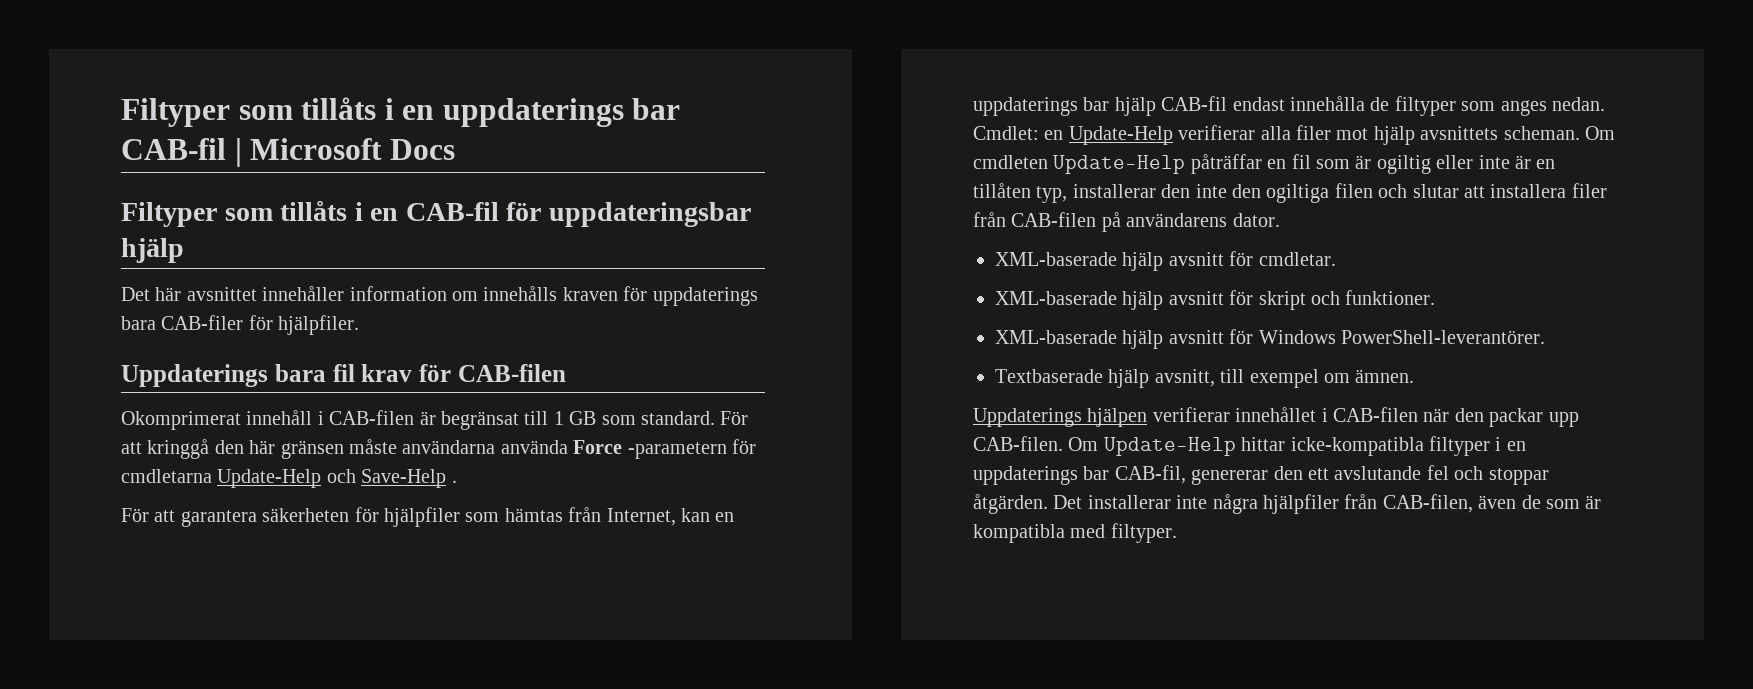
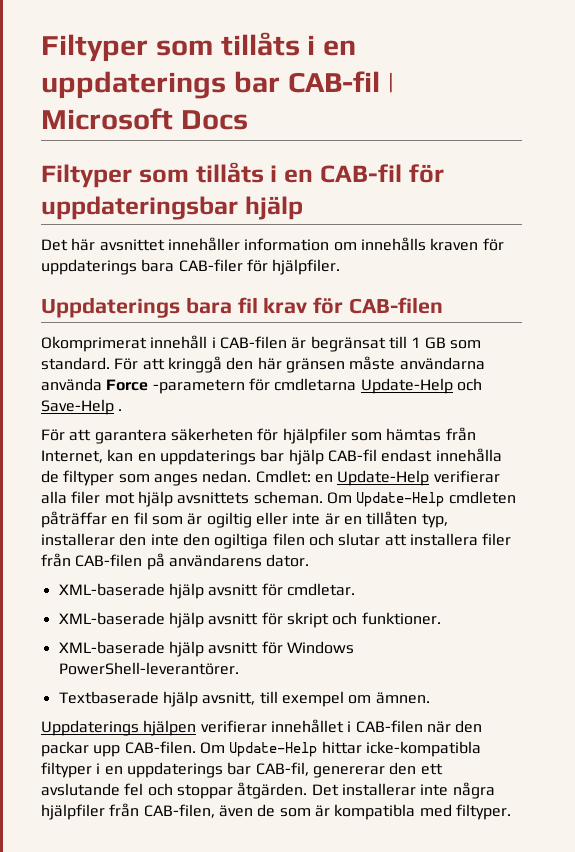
[973,155,1186,174] cmdleten Update-Help -> [356,491,516,507] Update-Help cmdleten

